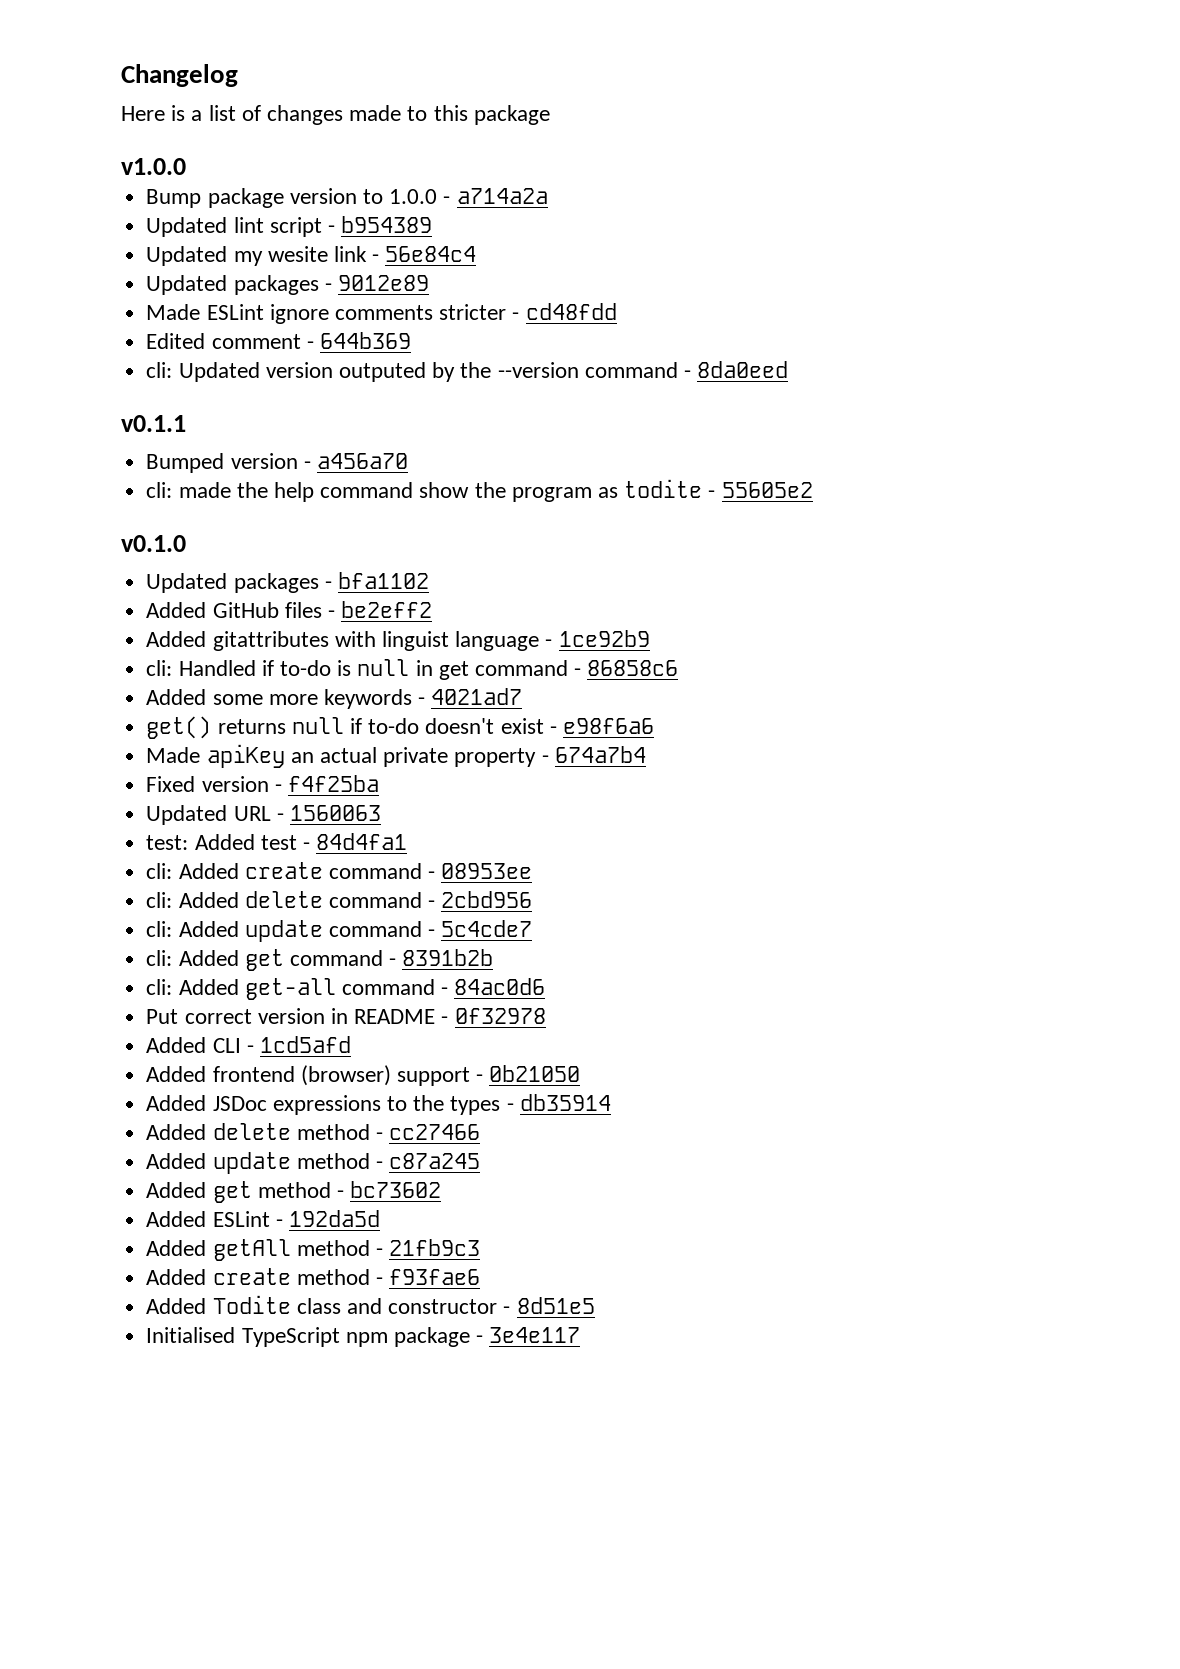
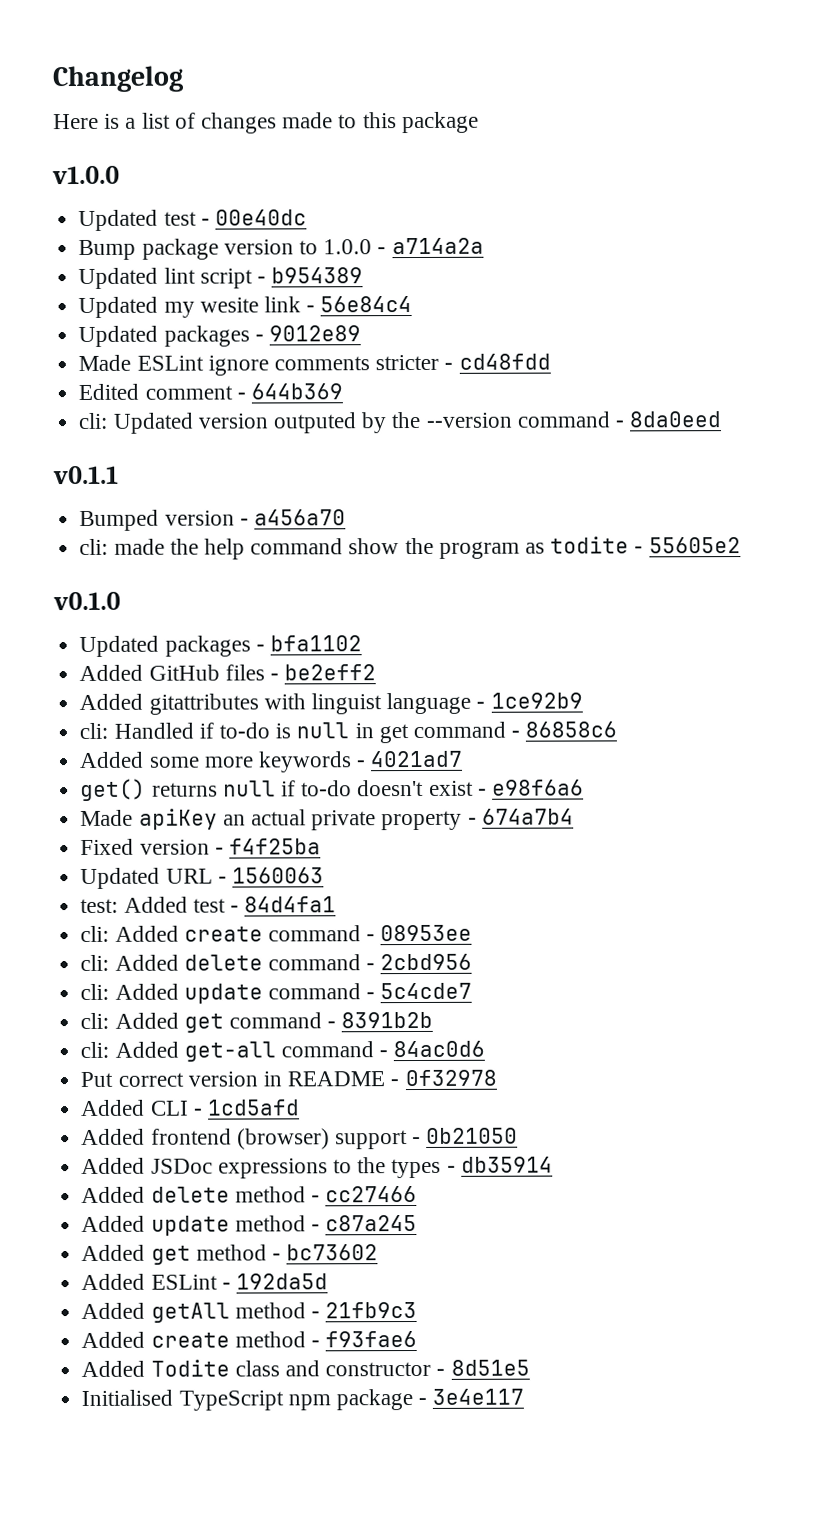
(186, 166) none -> [78,209,307,231] // Updated test - 00e40dc

